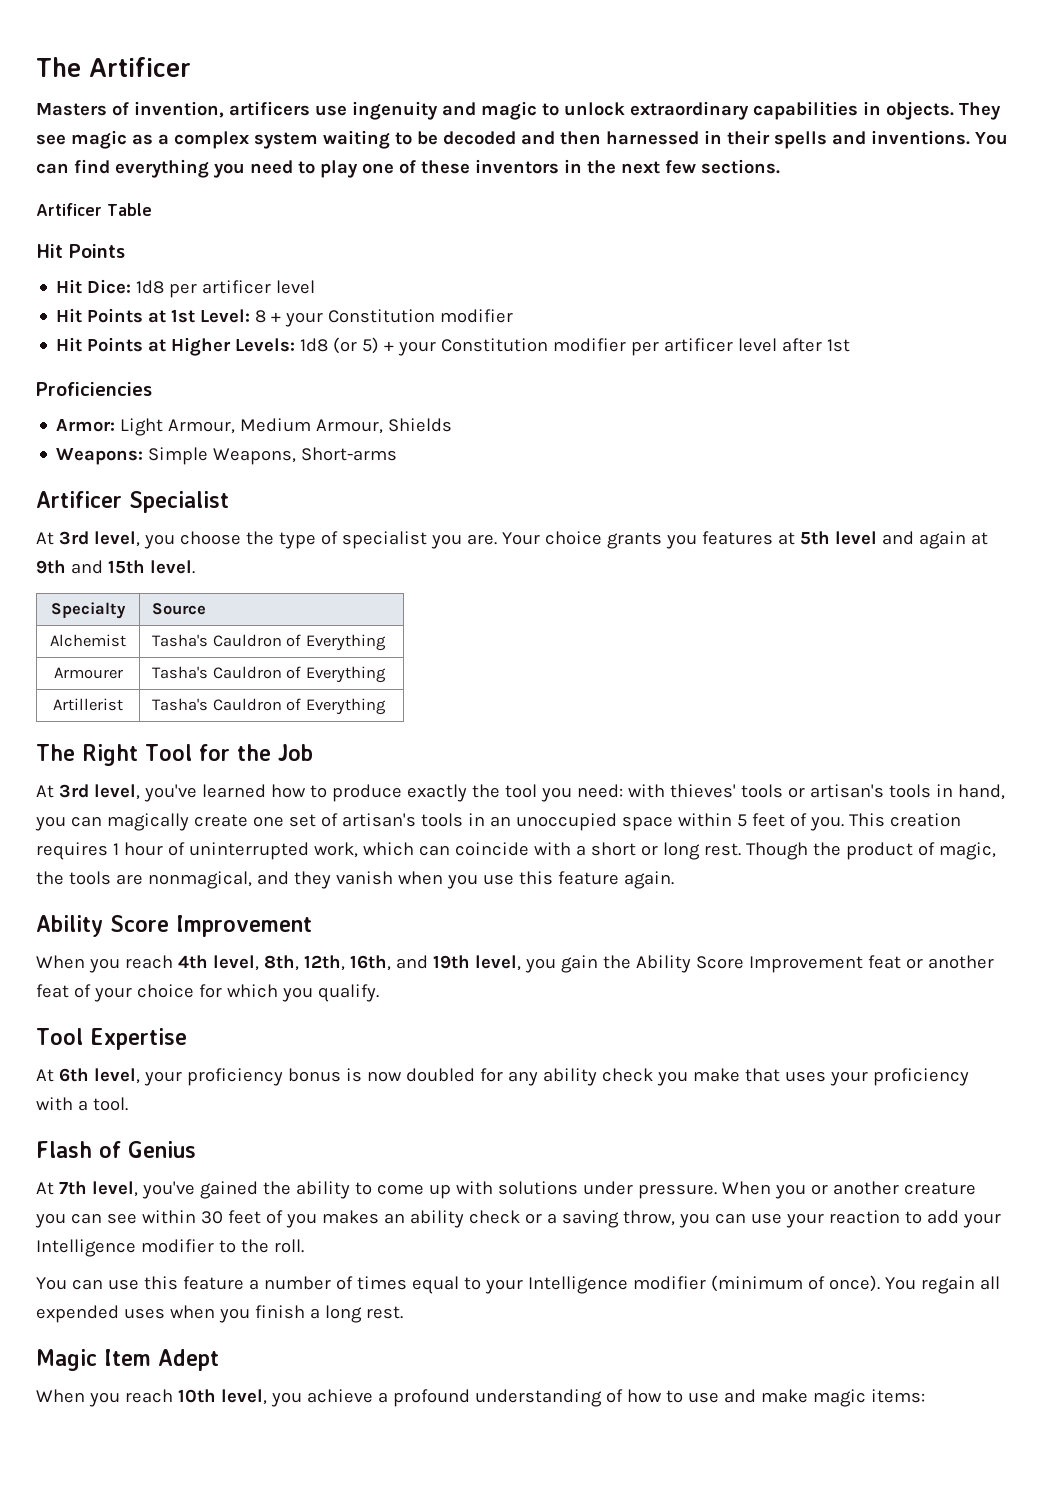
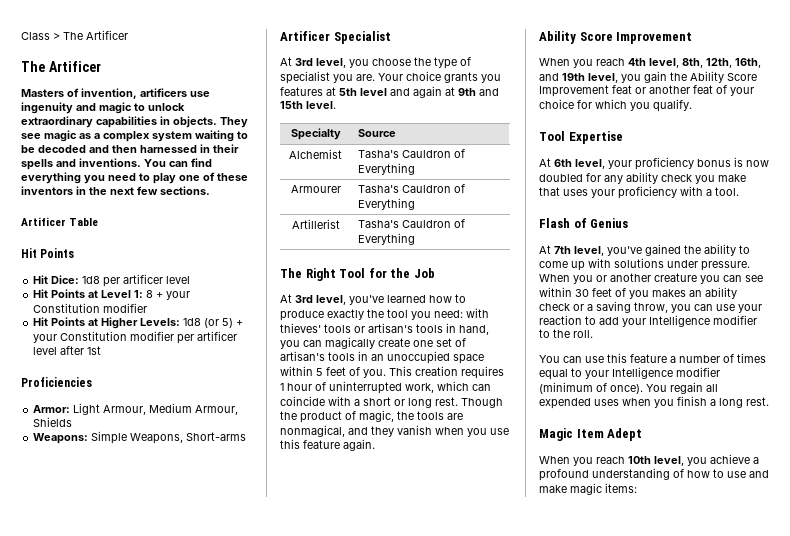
(36, 67) none -> [21,30,128,40] Class > The Artificer //
[171,309,251,323] 1st Level: -> [101,290,144,298] Level 1:

